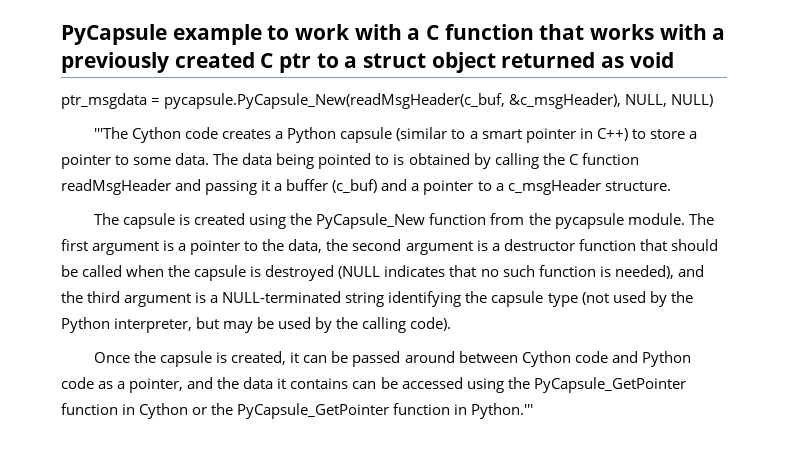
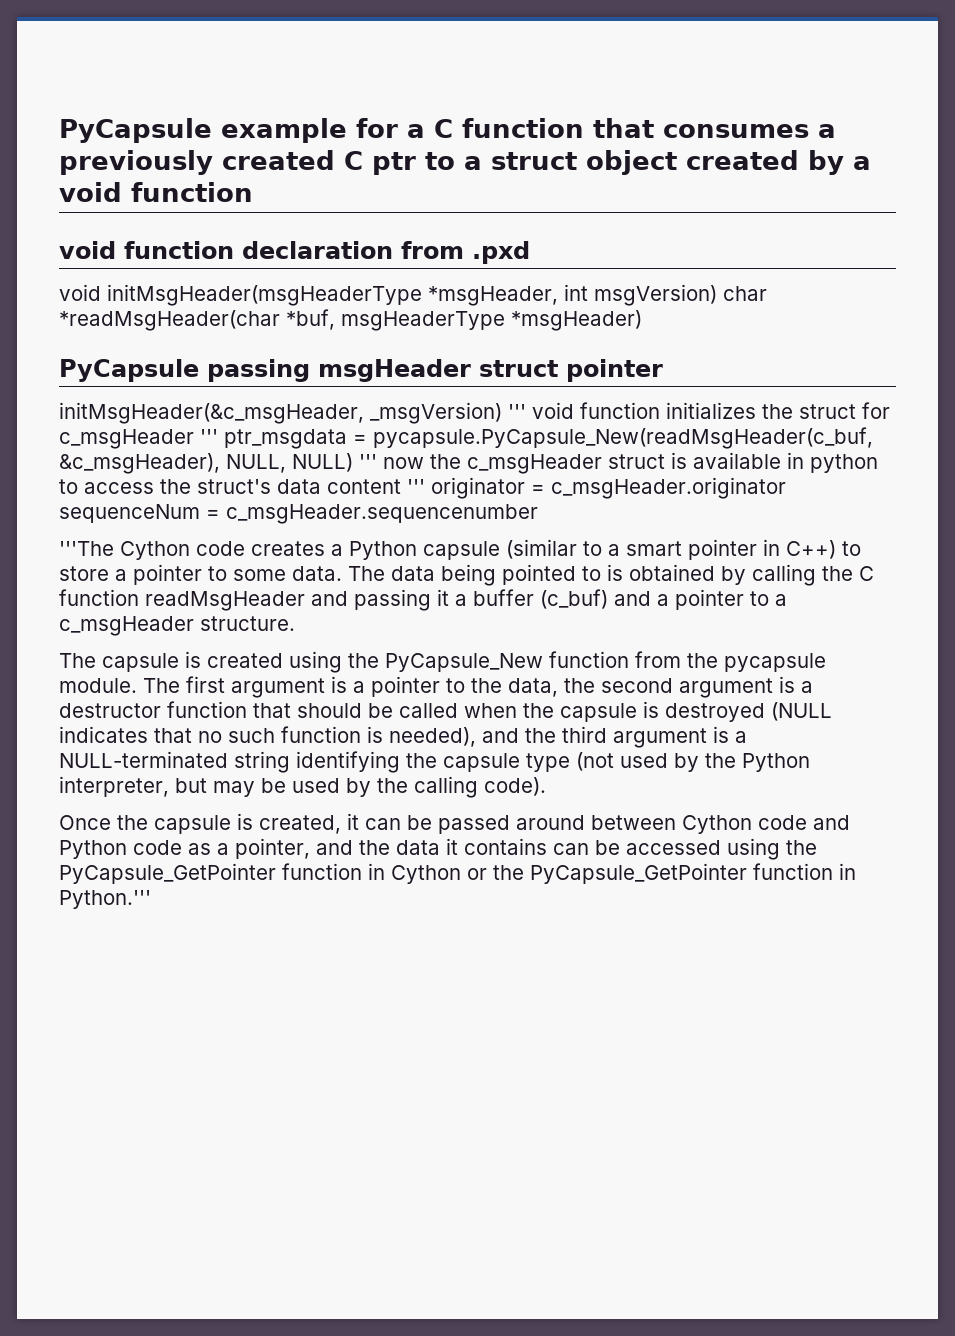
[267,24,402,40] to work with -> [356,118,398,138] for
[590,24,707,40] works with -> [663,124,809,138] consumes
[501,52,674,68] returned as void // -> [686,150,871,175] [59,182,253,202] [59,241,530,264] [59,284,767,306] [59,309,642,331] [59,359,663,382] [59,402,890,424] [59,429,218,449] created by a void function // void function declaration from .pxd // void initMsgHeader(msgHeaderType *msgHeader, int msgVersion) char *readMsgHeader(char *buf, msgHeaderType *msgHeader) // PyCapsule passing msgHeader struct pointer // initMsgHeader(&c_msgHeader, _msgVersion) ''' void function initializes the struct for c_msgHeader '''
(714, 100) none -> [359,452,878,474] [59,477,786,499] [59,504,538,524] ''' now the c_msgHeader struct is available in python to access the struct's data content ''' originator = c_msgHeader.originator sequenceNum = c_msgHeader.sequencenumber

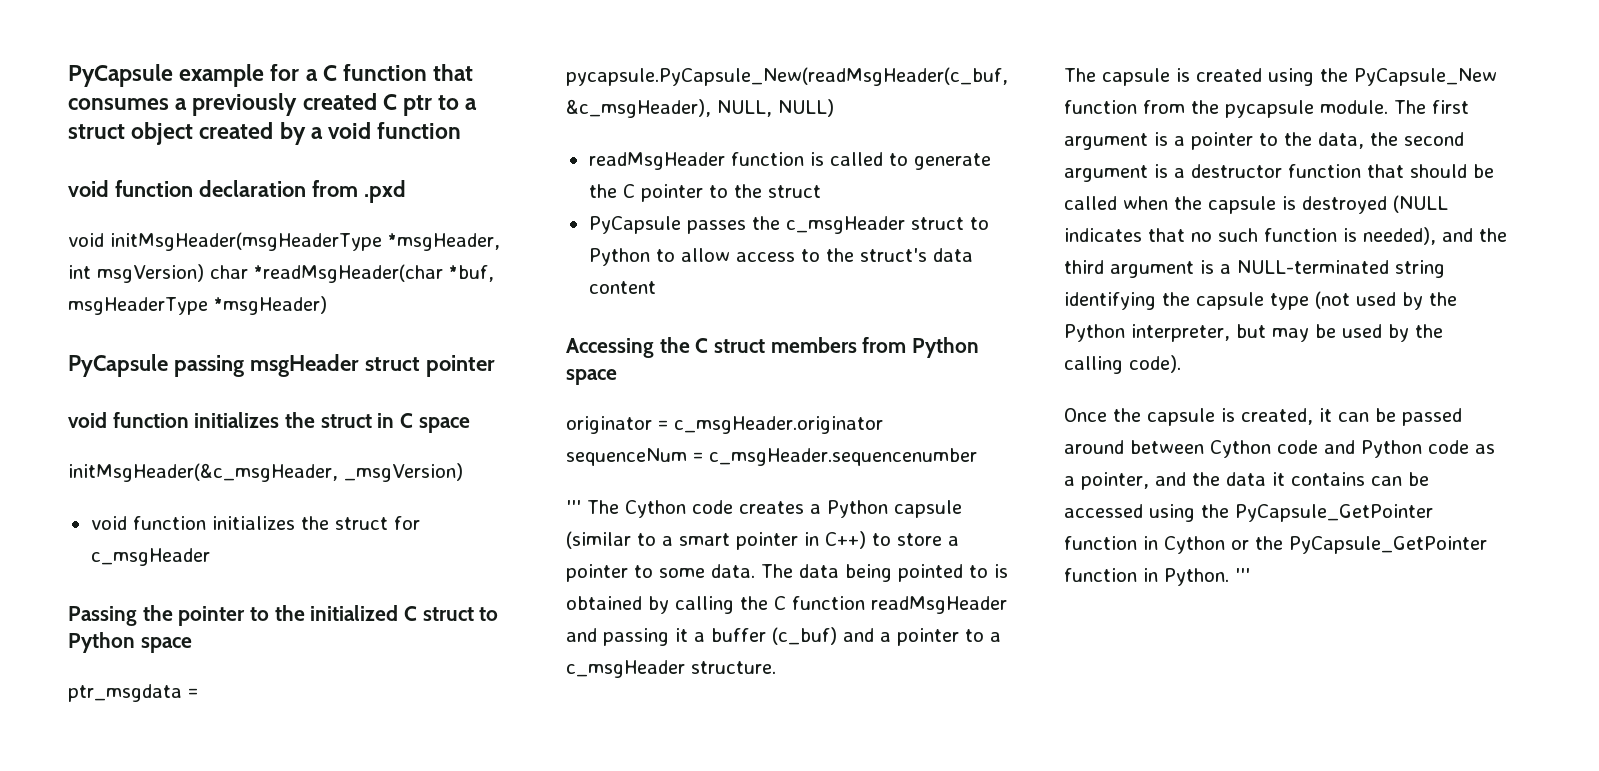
(663, 370) none -> [68,412,470,433] // void function initializes the struct in C space
[508,404,526,419] ''' -> (463, 472) //
[200,429,218,444] ''' -> [68,605,499,626] [68,632,192,653] // Passing the pointer to the initialized C struct to Python space //
[359,452,878,474] [59,479,425,494] ''' now the c_msgHeader struct is available in python to access the struct's data content ''' -> [588,152,991,170] [588,184,821,202] [588,216,989,234] [588,248,973,266] [588,281,656,294] [566,337,980,358] [566,369,617,385] // readMsgHeader function is called to generate the C pointer to the struct // PyCapsule passes the c_msgHeader struct to Python to allow access to the struct's data content // Accessing the C struct members from Python space //
[59,541,114,556] '''The -> [566,500,619,514] ''' The
[59,890,151,909] Python.''' -> [1164,568,1250,586] Python. '''

